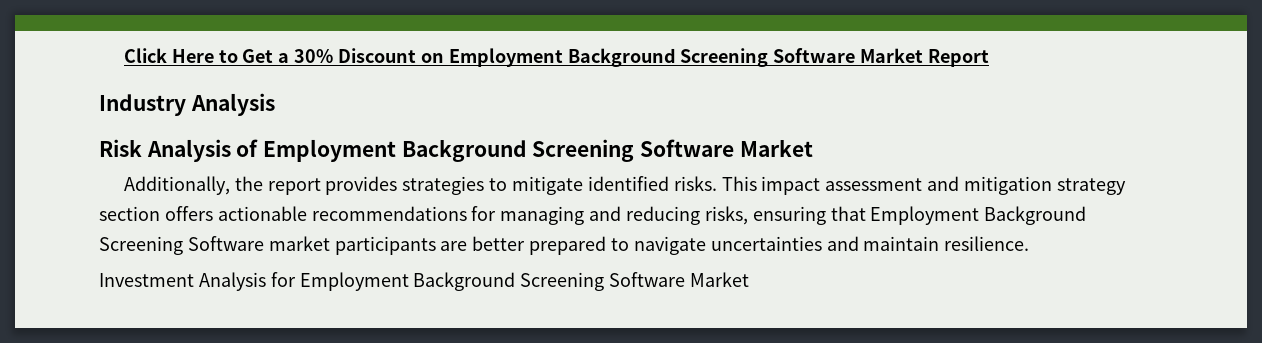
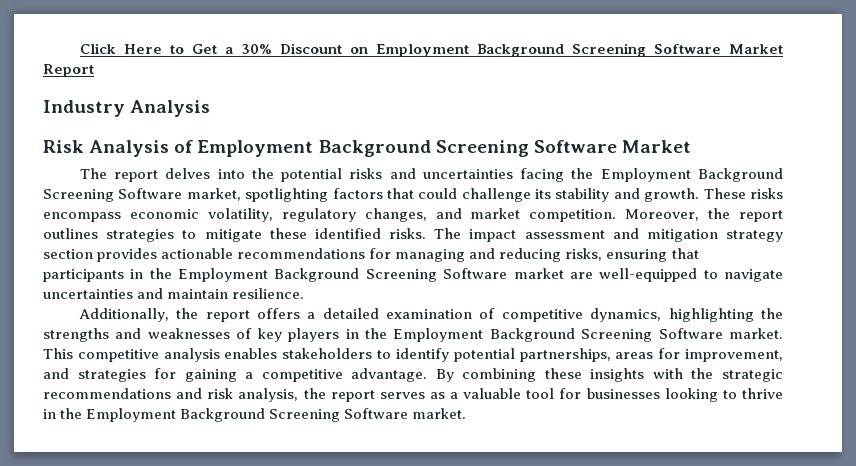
[123,176,398,195] Additionally, the report provides -> [79,168,783,182] [43,188,783,202] [43,208,783,222] [43,228,98,239] The report delves into the potential risks and uncertainties facing the Employment Background Screening Software market, spotlighting factors that could challenge its stability and growth. These risks encompass economic volatility, regulatory changes, and market competition. Moreover, the report outlines
(584, 185) none -> [269,228,307,239] these
[721,176,757,191] This -> [434,228,462,239] The
[164,206,213,221] offers -> [97,248,158,262] provides
(866, 213) none -> [43,268,172,282] participants in the
[334,236,607,255] participants are better prepared -> [569,268,698,282] are well-equipped
[99,272,750,291] Investment Analysis for Employment Background Screening Software Market -> [78,308,783,322] [43,328,783,342] [43,348,784,362] [43,368,784,382] [43,388,783,402] [43,408,467,422] Additionally, the report offers a detailed examination of competitive dynamics, highlighting the strengths and weaknesses of key players in the Employment Background Screening Software market. This competitive analysis enables stakeholders to identify potential partnerships, areas for improvement, and strategies for gaining a competitive advantage. By combining these insights with the strategic recommendations and risk analysis, the report serves as a valuable tool for businesses looking to thrive in the Employment Background Screening Software market.

